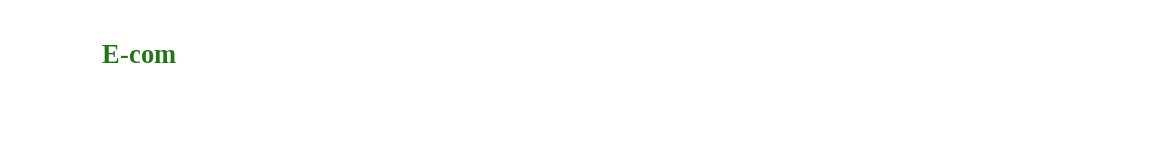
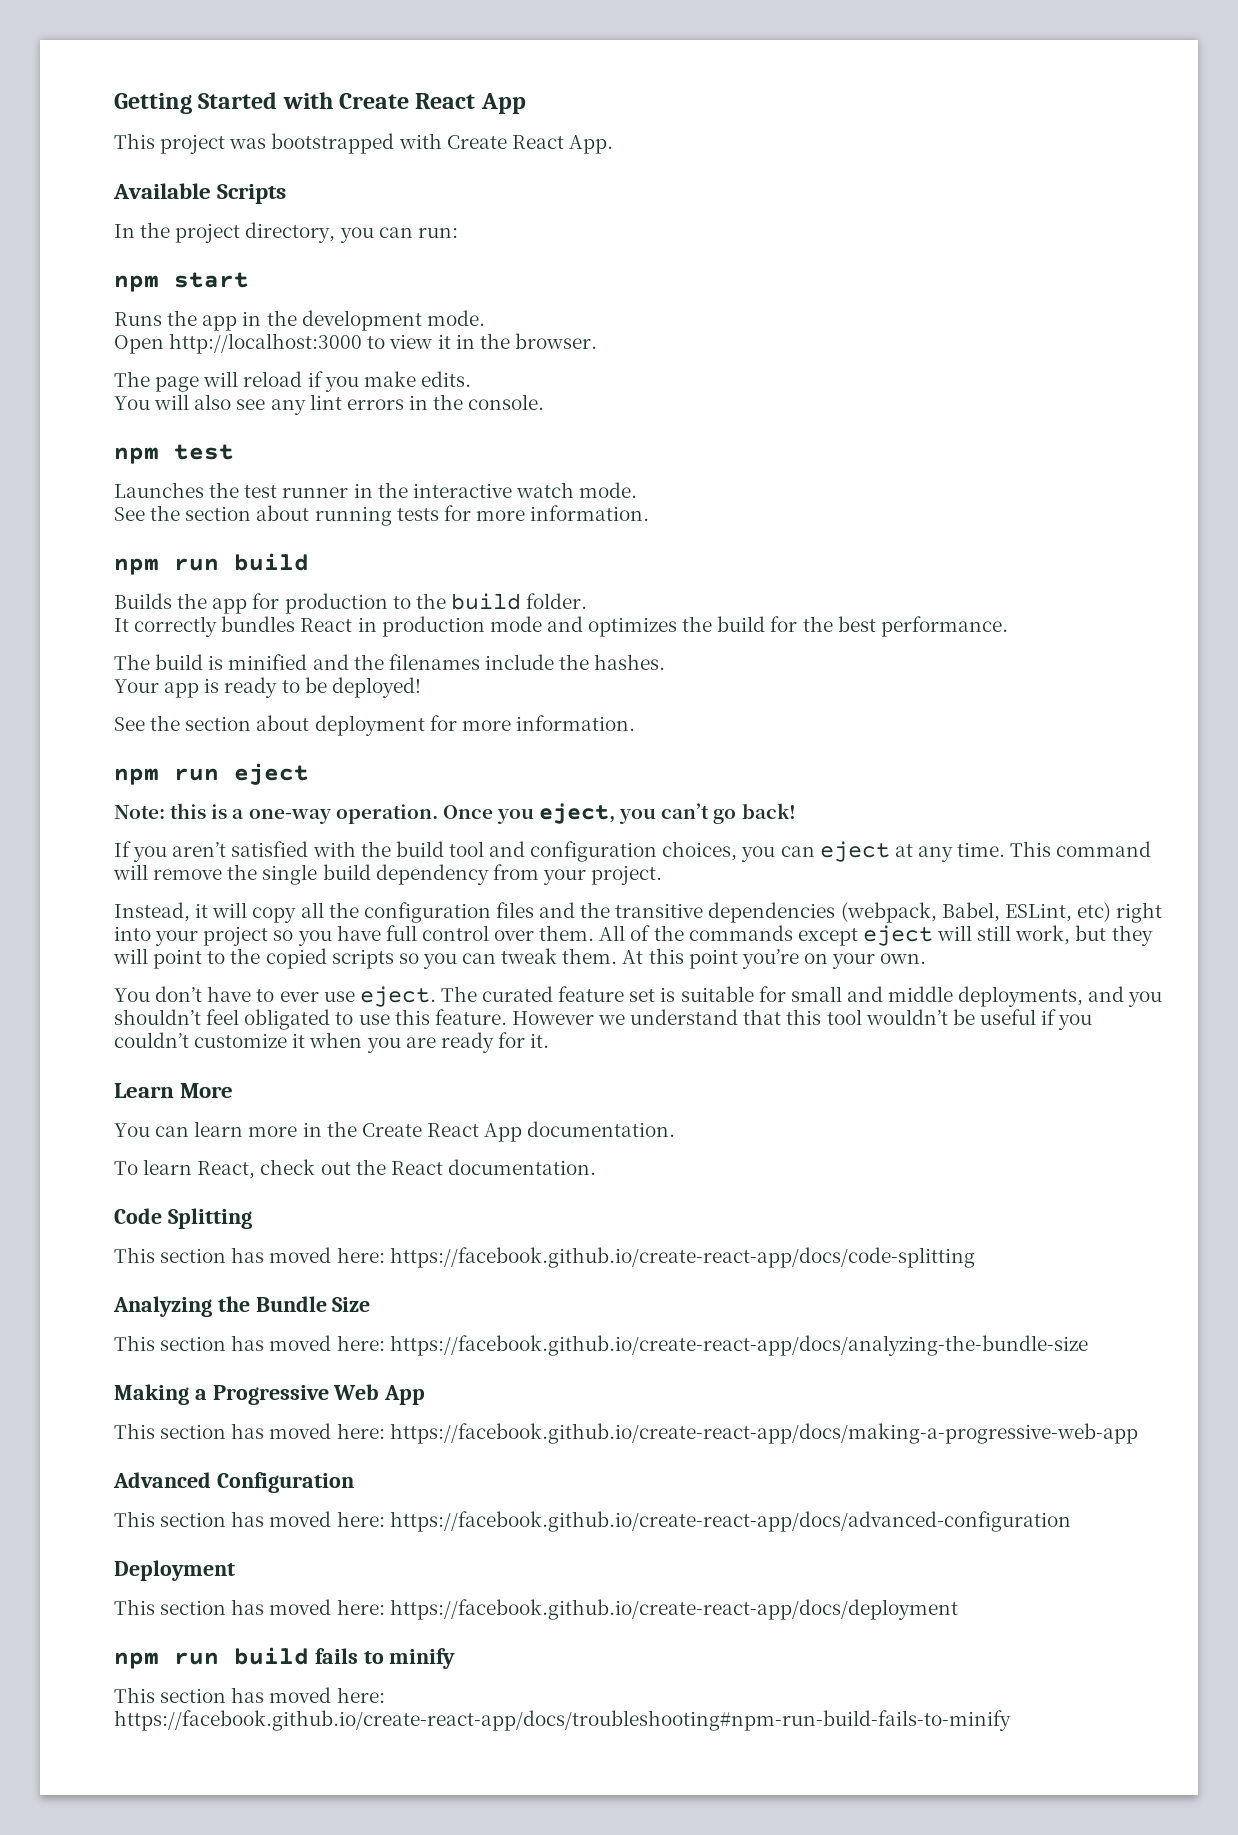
[102,45,176,63] E-com -> [114,92,526,114] [114,133,613,154] [113,183,287,204] [114,222,458,243] [114,272,249,292] [114,310,485,331] [114,333,597,354] [114,371,471,392] [114,394,545,415] [114,444,234,464] [114,482,638,498] [114,505,650,526] [114,553,309,575] [114,593,588,614] [114,616,1008,637] [114,654,666,670] [114,677,421,698] [114,715,635,736] [114,763,309,785] [114,803,796,824] [114,841,1152,862] [113,864,663,885] [114,902,1163,923] [114,925,1153,946] [113,948,927,969] [114,986,1163,1007] [114,1009,1093,1030] [114,1032,550,1053] [114,1083,234,1098] [114,1121,676,1142] [114,1159,596,1179] [114,1208,252,1229] [114,1247,975,1268] [113,1296,371,1317] [114,1335,1088,1356] [114,1384,426,1405] [114,1423,1138,1444] [113,1472,354,1493] [114,1511,1071,1532] [114,1560,235,1581] [114,1599,958,1620] [114,1647,456,1669] [114,1687,385,1703] [114,1710,1011,1731] Getting Started with Create React App // This project was bootstrapped with Create React App. // Available Scripts // In the project directory, you can run: // npm start // Runs the app in the development mode. // Open http://localhost:3000 to view it in the browser. // The page will reload if you make edits. // You will also see any lint errors in the console. // npm test // Launches the test runner in the interactive watch mode. // See the section about running tests for more information. // npm run build // Builds the app for production to the build folder. // It correctly bundles React in production mode and optimizes the build for the best performance. // The build is minified and the filenames include the hashes. // Your app is ready to be deployed! // See the section about deployment for more information. // npm run eject // Note: this is a one-way operation. Once you eject, you can’t go back! // If you aren’t satisfied with the build tool and configuration choices, you can eject at any time. This command will remove the single build dependency from your project. // Instead, it will copy all the configuration files and the transitive dependencies (webpack, Babel, ESLint, etc) right into your project so you have full control over them. All of the commands except eject will still work, but they will point to the copied scripts so you can tweak them. At this point you’re on your own. // You don’t have to ever use eject. The curated feature set is suitable for small and middle deployments, and you shouldn’t feel obligated to use this feature. However we understand that this tool wouldn’t be useful if you couldn’t customize it when you are ready for it. // Learn More // You can learn more in the Create React App documentation. // To learn React, check out the React documentation. // Code Splitting // This section has moved here: https://facebook.github.io/create-react-app/docs/code-splitting // Analyzing the Bundle Size // This section has moved here: https://facebook.github.io/create-react-app/docs/analyzing-the-bundle-size // Making a Progressive Web App // This section has moved here: https://facebook.github.io/create-react-app/docs/making-a-progressive-web-app // Advanced Configuration // This section has moved here: https://facebook.github.io/create-react-app/docs/advanced-configuration // Deployment // This section has moved here: https://facebook.github.io/create-react-app/docs/deployment // npm run build fails to minify // This section has moved here: https://facebook.github.io/create-react-app/docs/troubleshooting#npm-run-build-fails-to-minify

